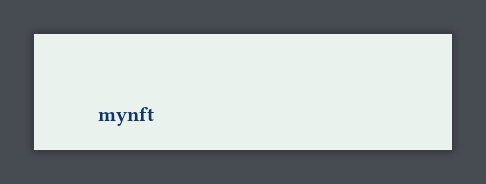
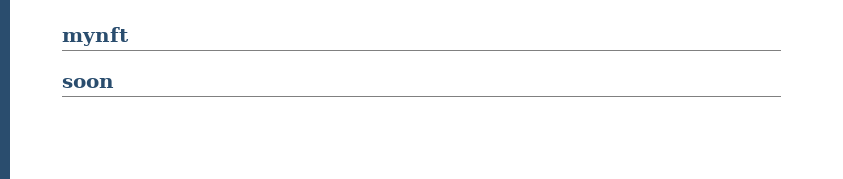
(154, 116) none -> [62,78,114,88] // soon

